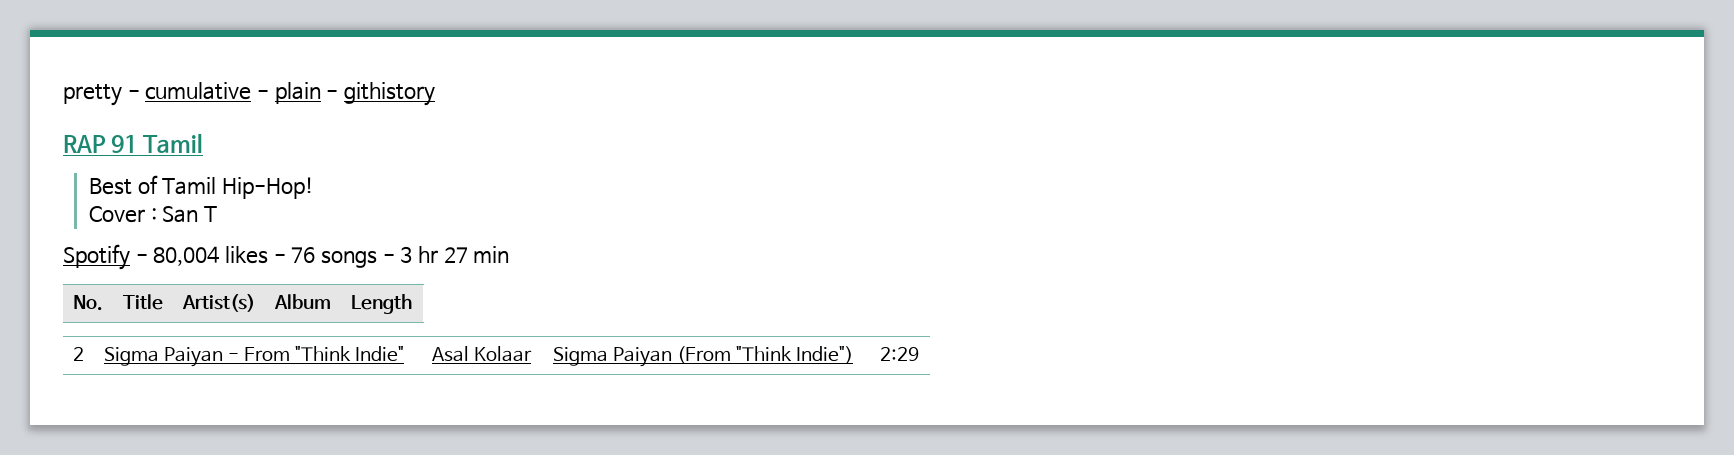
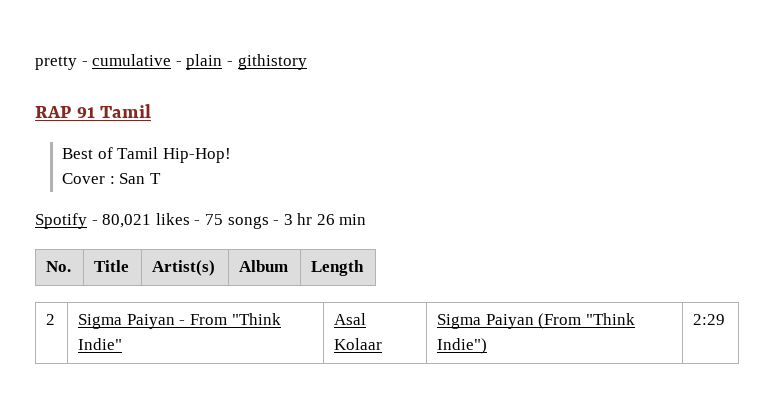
[153,246,220,266] 80,004 -> [102,214,152,228] 80,021
[291,247,316,263] 76 -> [204,214,223,225] 75
[443,247,468,263] 27 -> [316,214,335,225] 26

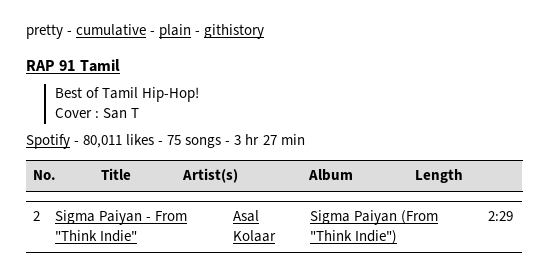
[102,214,152,228] 80,021 -> [83,135,123,148] 80,011
[316,214,335,225] 26 -> [262,135,277,145] 27

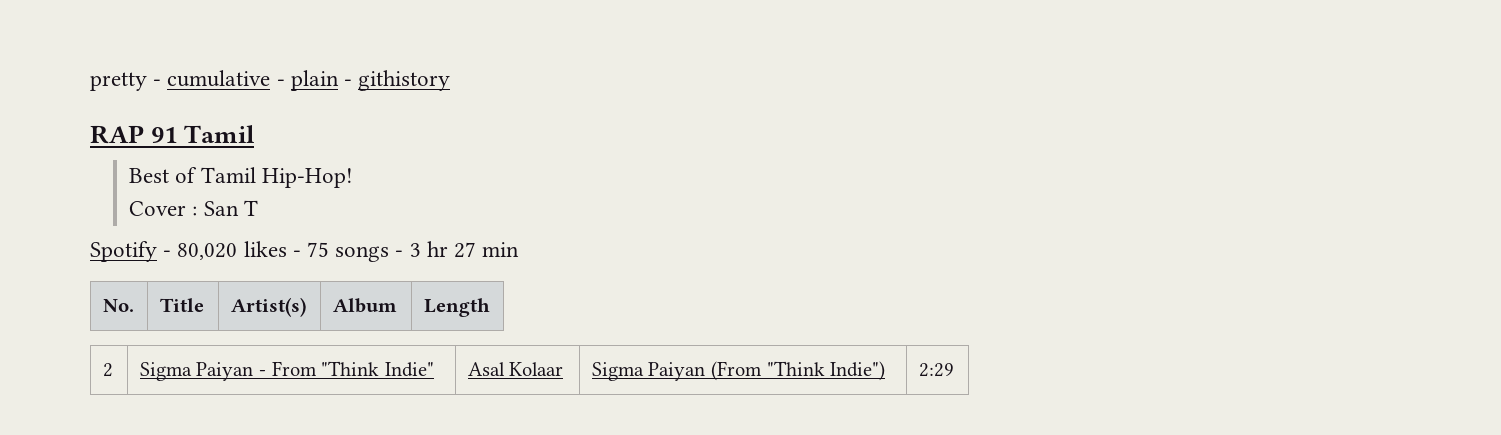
[83,135,123,148] 80,011 -> [177,243,238,260] 80,020

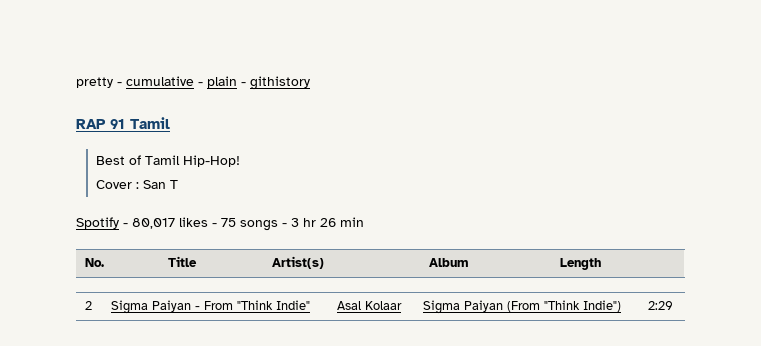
[177,243,238,260] 80,020 -> [132,218,175,229] 80,017
[454,242,477,258] 27 -> [320,218,336,227] 26

